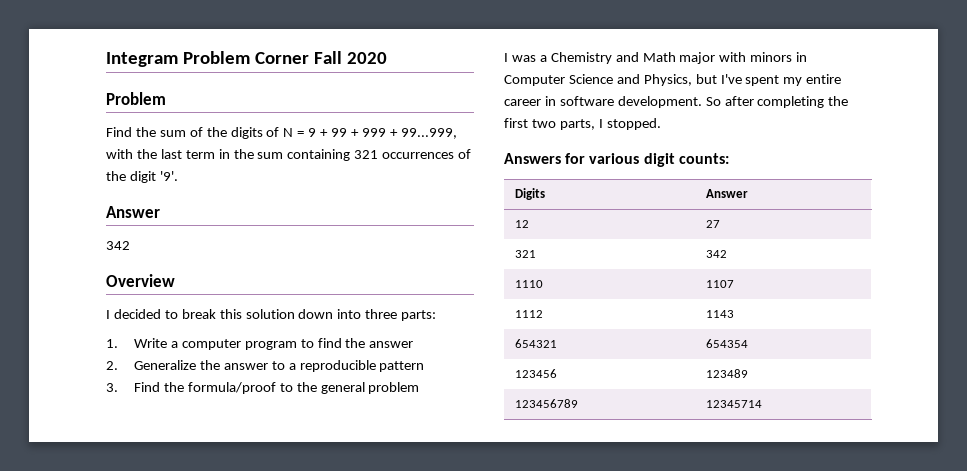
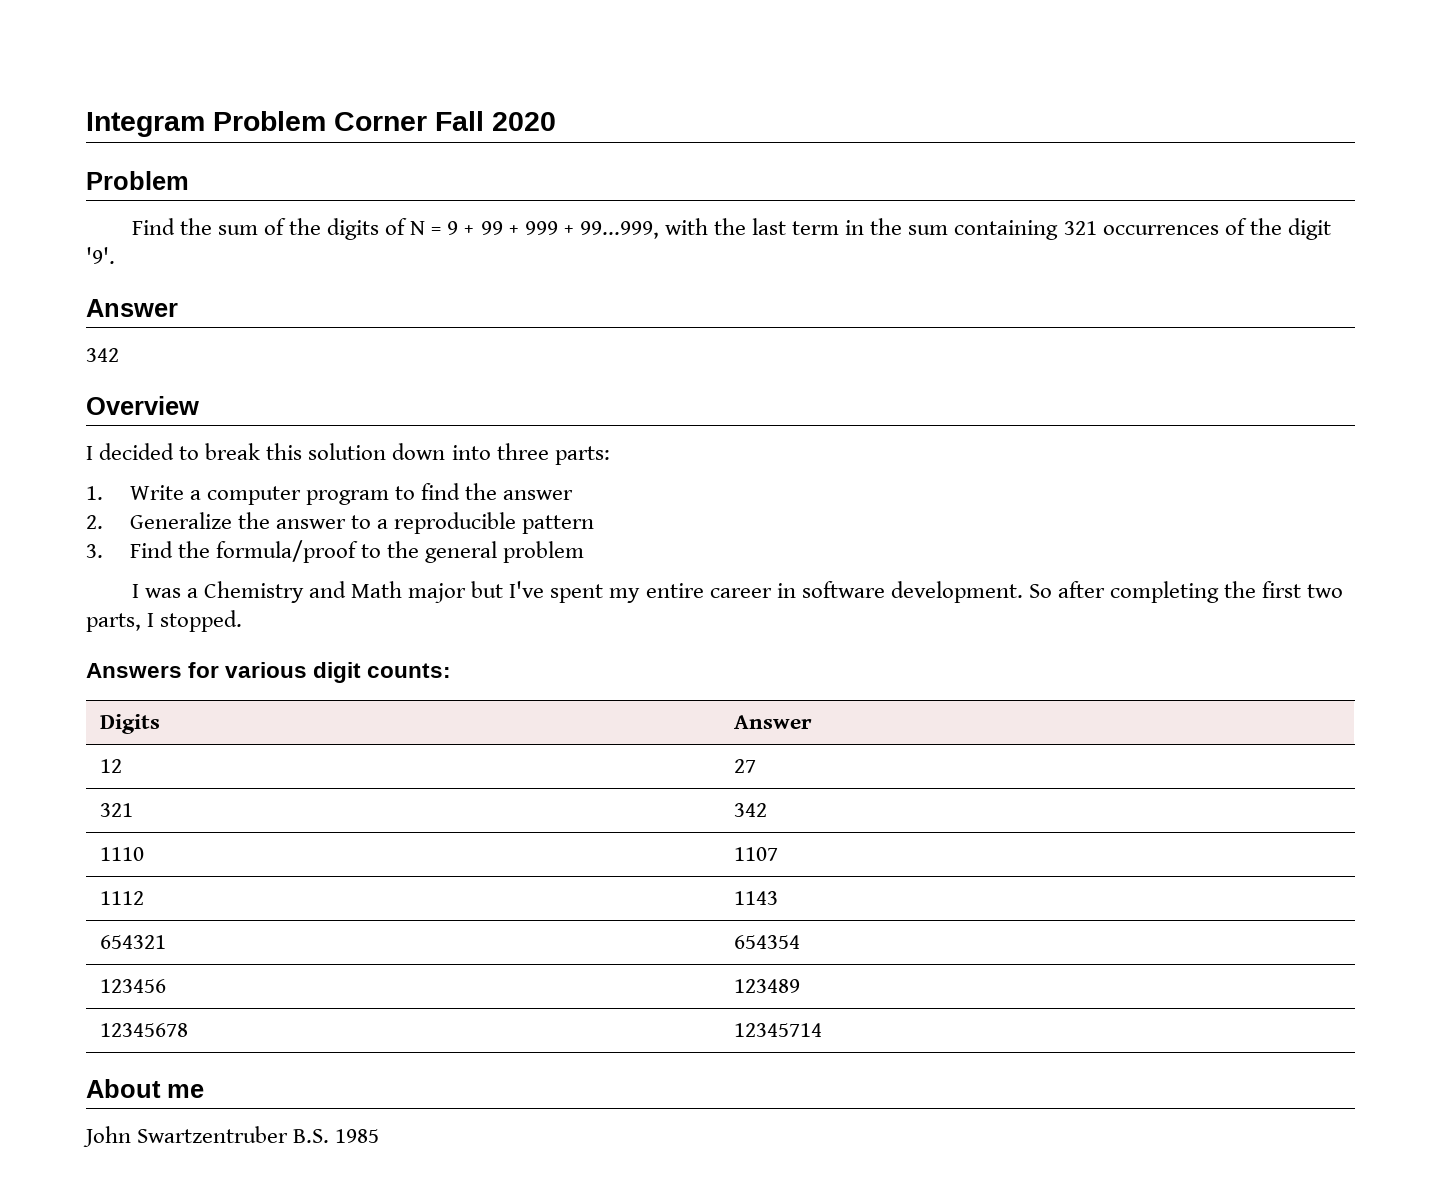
[719,52,808,62] [504,74,692,86] with minors in Computer Science and Physics, -> (467, 593) none
[515,399,579,408] 123456789 -> [100,1023,189,1037] 12345678
(763, 404) none -> [86,1079,204,1098] [83,1126,380,1147] // About me // John Swartzentruber B.S. 1985

